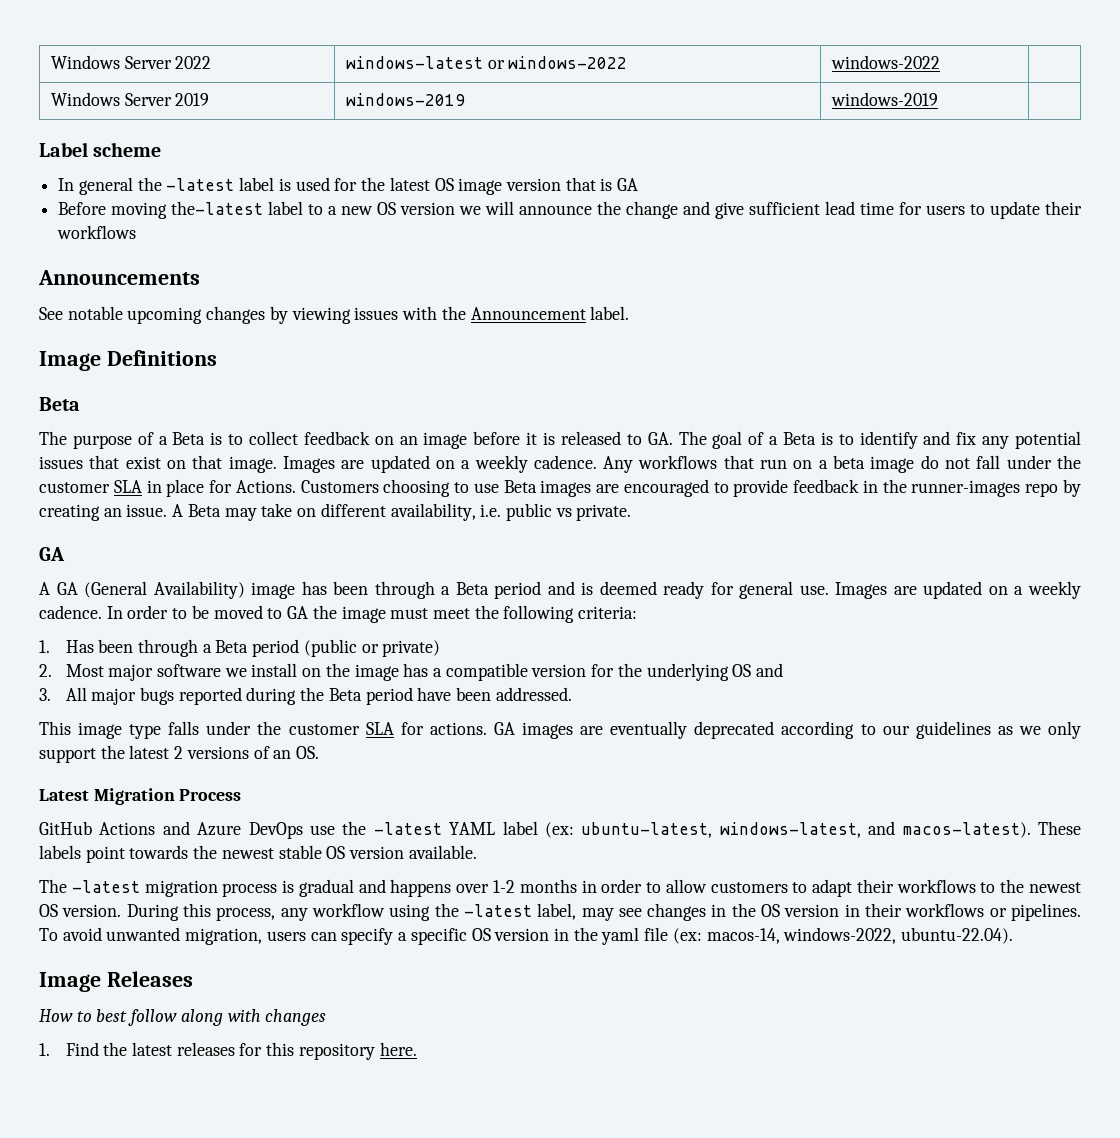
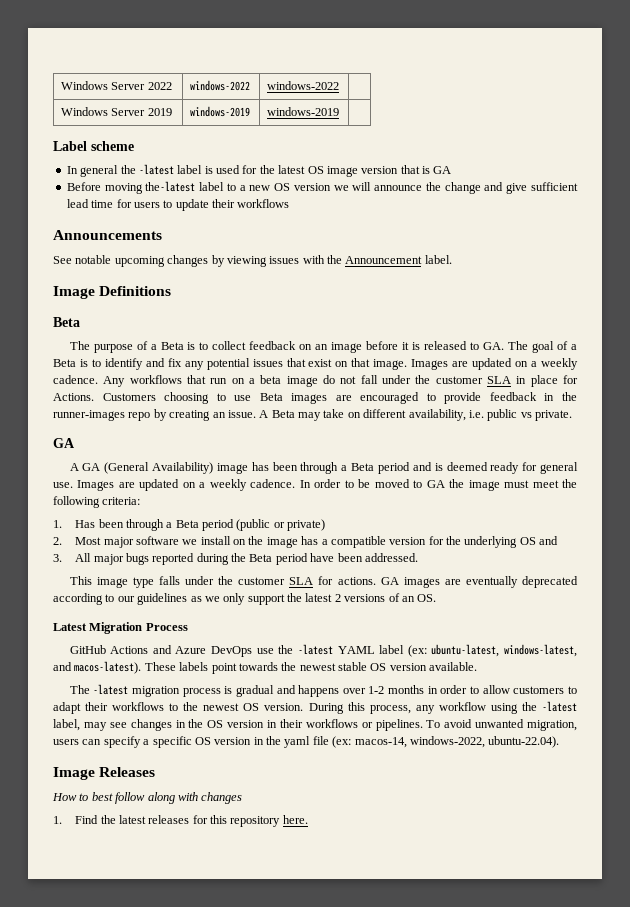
[345,56,505,69] windows-latest or -> (172, 86) none

